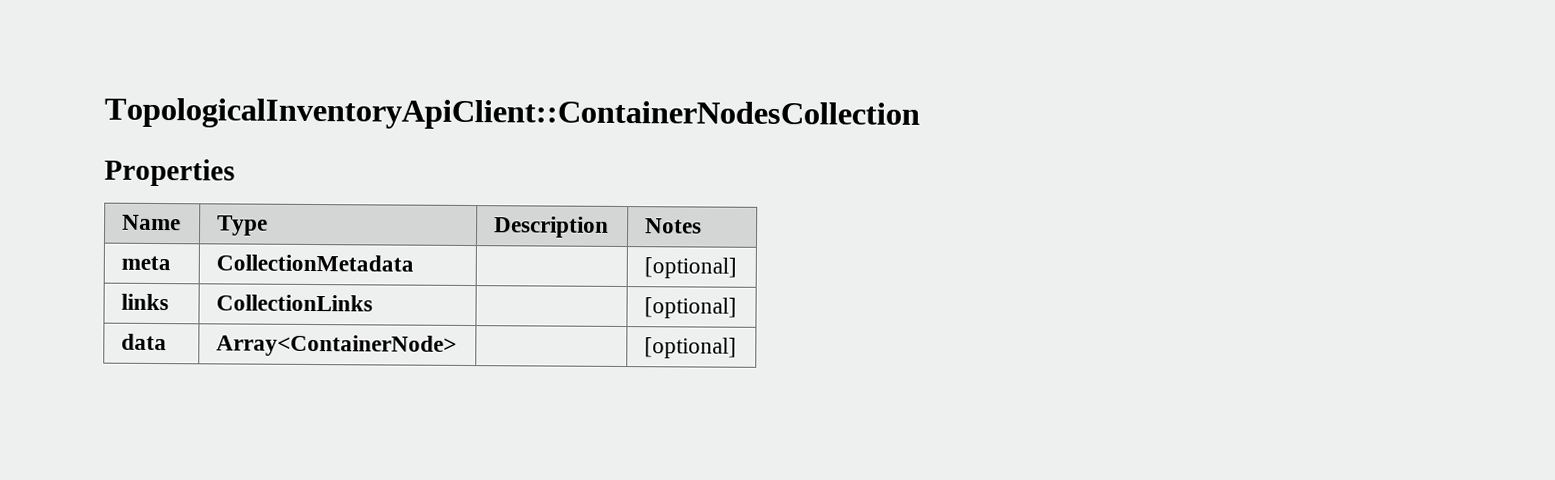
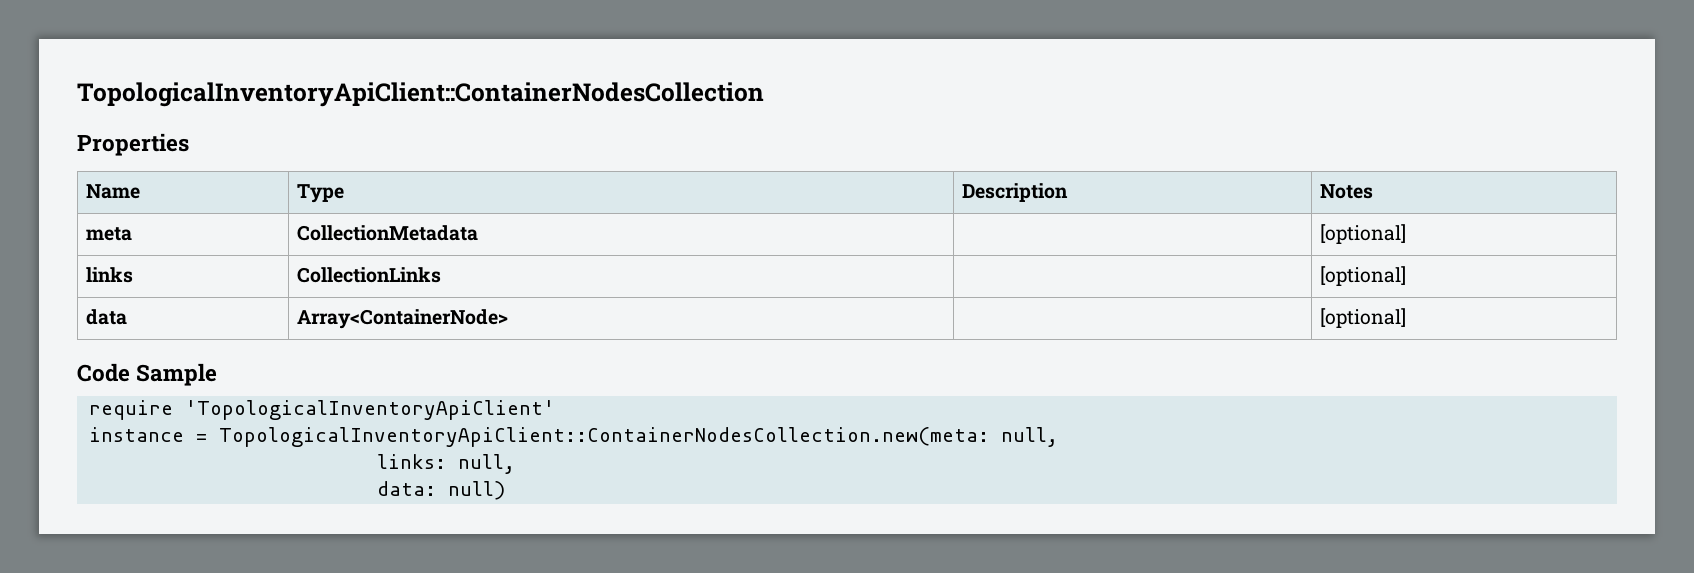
(738, 348) none -> [77,363,218,386] [88,400,555,420] [88,427,1058,447] [376,454,515,474] [376,481,505,500] // Code Sample // require 'TopologicalInventoryApiClient' // instance = TopologicalInventoryApiClient::ContainerNodesCollection.new(meta: null, // links: null, // data: null)

